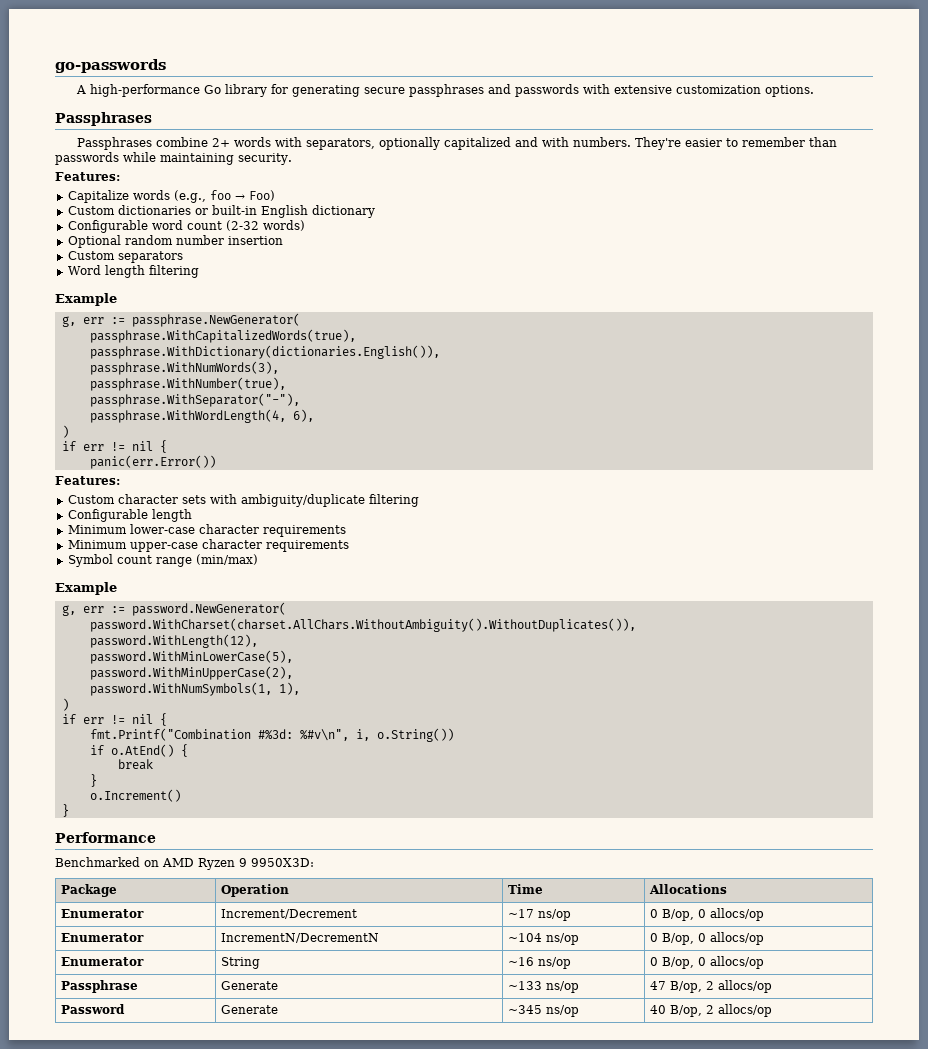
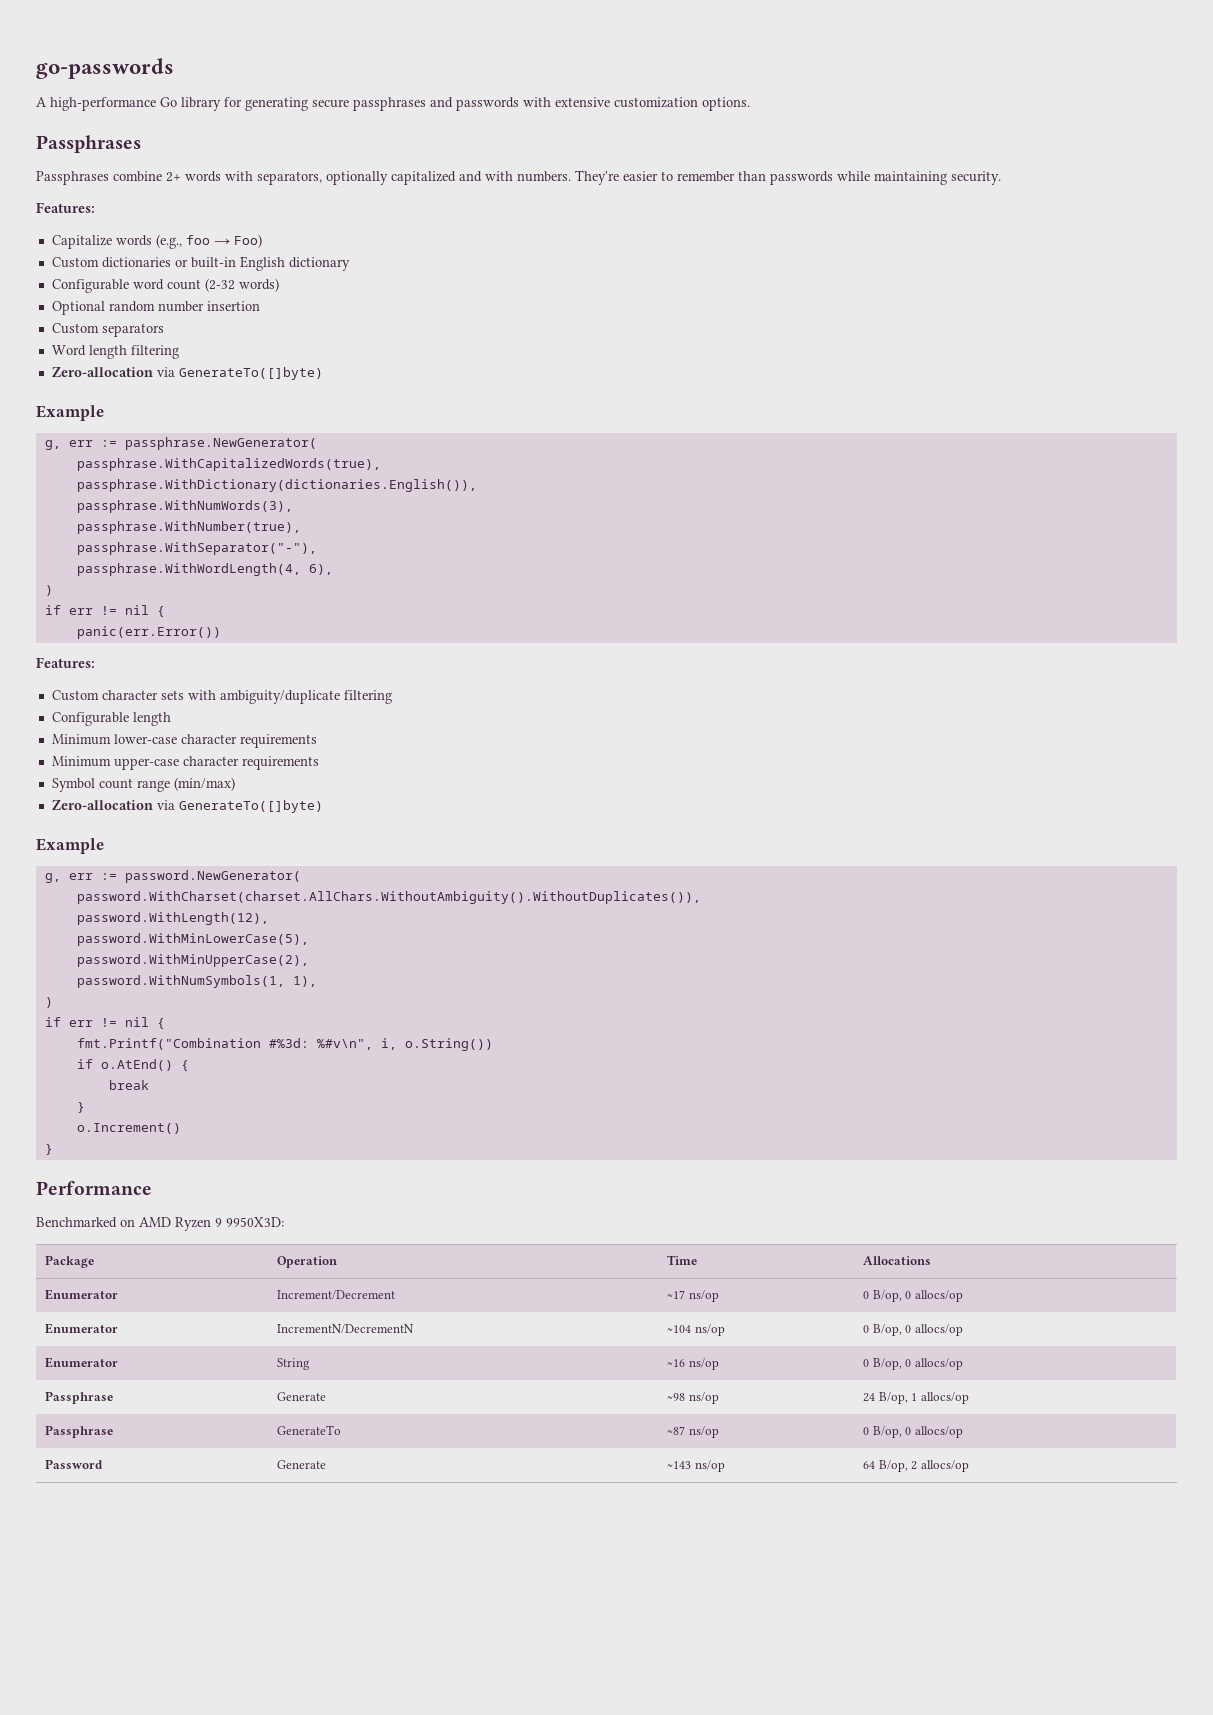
(199, 271) none -> [51,366,323,380] // Zero-allocation via GenerateTo([]byte)
(258, 559) none -> [51,799,323,813] // Zero-allocation via GenerateTo([]byte)
[508,981,580,993] [650,981,715,993] ~133 ns/op | 47 B/op, 2 -> [667,1392,719,1404] [863,1392,969,1404] [45,1425,114,1438] [277,1425,342,1435] [667,1426,719,1438] [863,1426,912,1438] ~98 ns/op | 24 B/op, 1 allocs/op // Passphrase | GenerateTo | ~87 ns/op | 0 B/op, 0
[508,1005,580,1017] [650,1005,667,1014] ~345 ns/op | 40 -> [667,1460,725,1472] [863,1461,876,1469] ~143 ns/op | 64

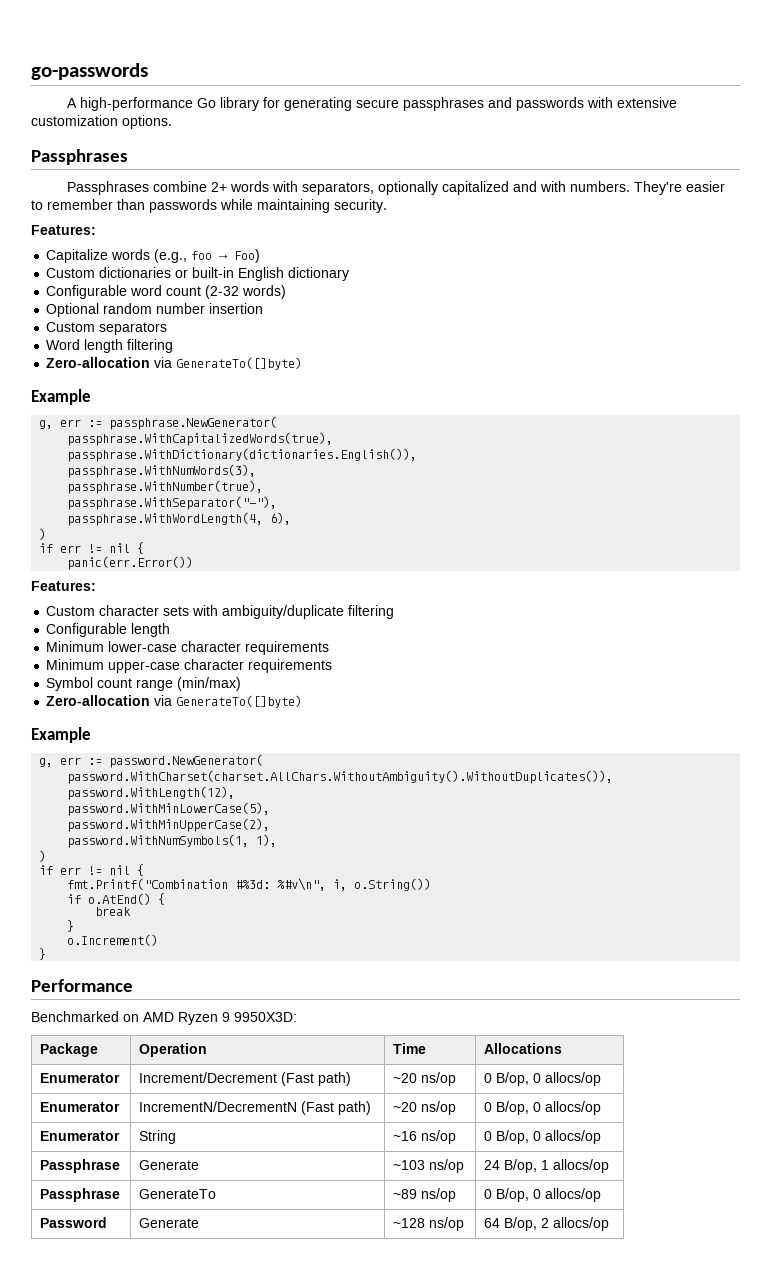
[667,1290,686,1299] | ~17 -> [281,1072,352,1086] [393,1073,418,1083] (Fast path) | ~20
[667,1325,692,1333] | ~104 -> [301,1101,372,1115] [393,1102,418,1112] (Fast path) | ~20
[667,1393,686,1401] ~98 -> [393,1160,426,1170] ~103
[667,1426,686,1435] ~87 -> [393,1189,418,1199] ~89
[667,1461,692,1469] ~143 -> [393,1218,426,1228] ~128

